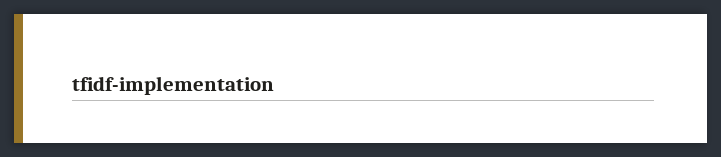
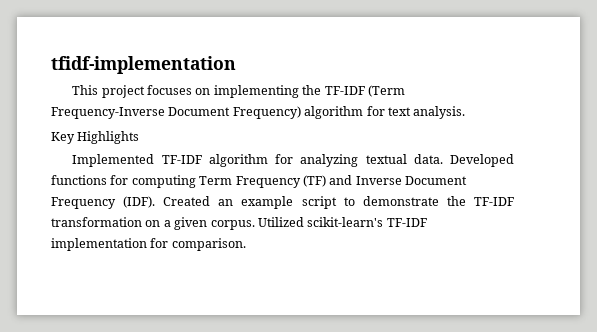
(274, 85) none -> [72,85,405,98] [51,106,466,119] [51,131,140,144] [72,154,514,167] [51,175,467,188] [51,196,514,209] [51,217,427,230] [51,238,246,251] // This project focuses on implementing the TF-IDF (Term Frequency-Inverse Document Frequency) algorithm for text analysis. // Key Highlights // Implemented TF-IDF algorithm for analyzing textual data. Developed functions for computing Term Frequency (TF) and Inverse Document Frequency (IDF). Created an example script to demonstrate the TF-IDF transformation on a given corpus. Utilized scikit-learn's TF-IDF implementation for comparison.

